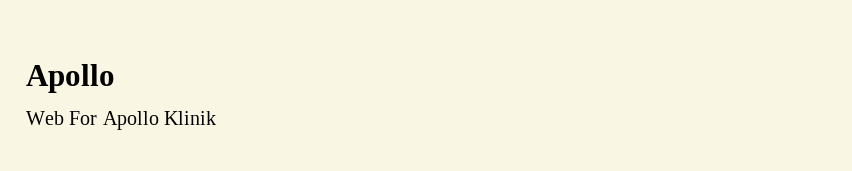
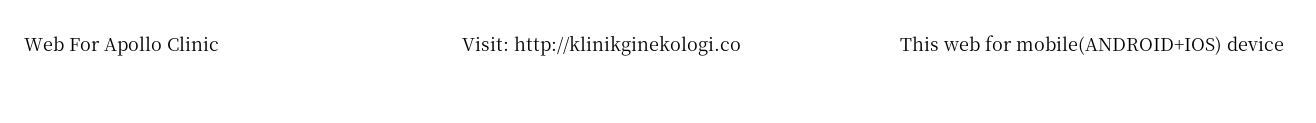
[26,64,115,93] Apollo // -> (24, 43) none
[164,111,217,125] Klinik -> [167,36,219,51] [462,35,741,56] [900,35,1284,55] Clinic // Visit: http://klinikginekologi.co // This web for mobile(ANDROID+IOS) device

